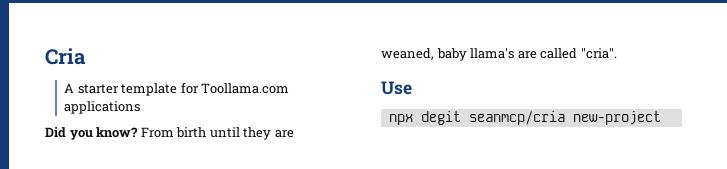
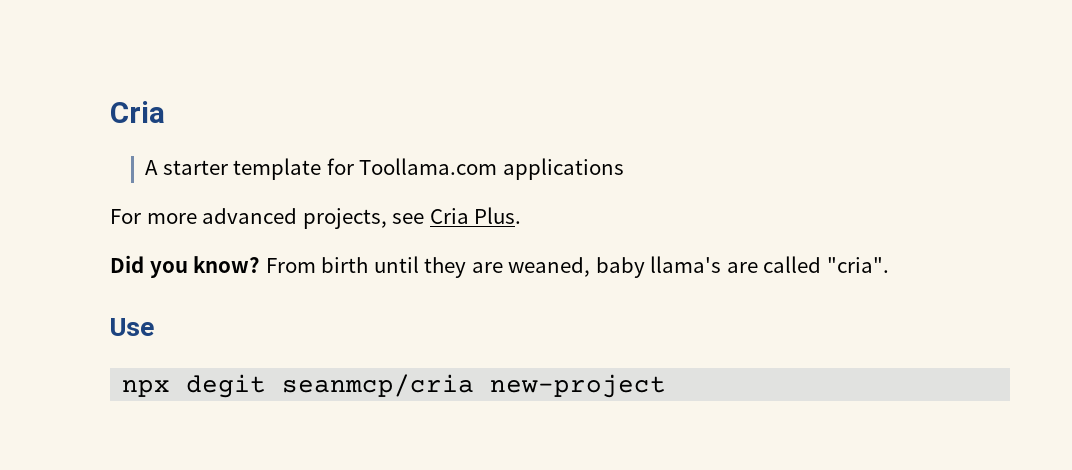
(141, 107) none -> [110,207,522,229] // For more advanced projects, see Cria Plus.

